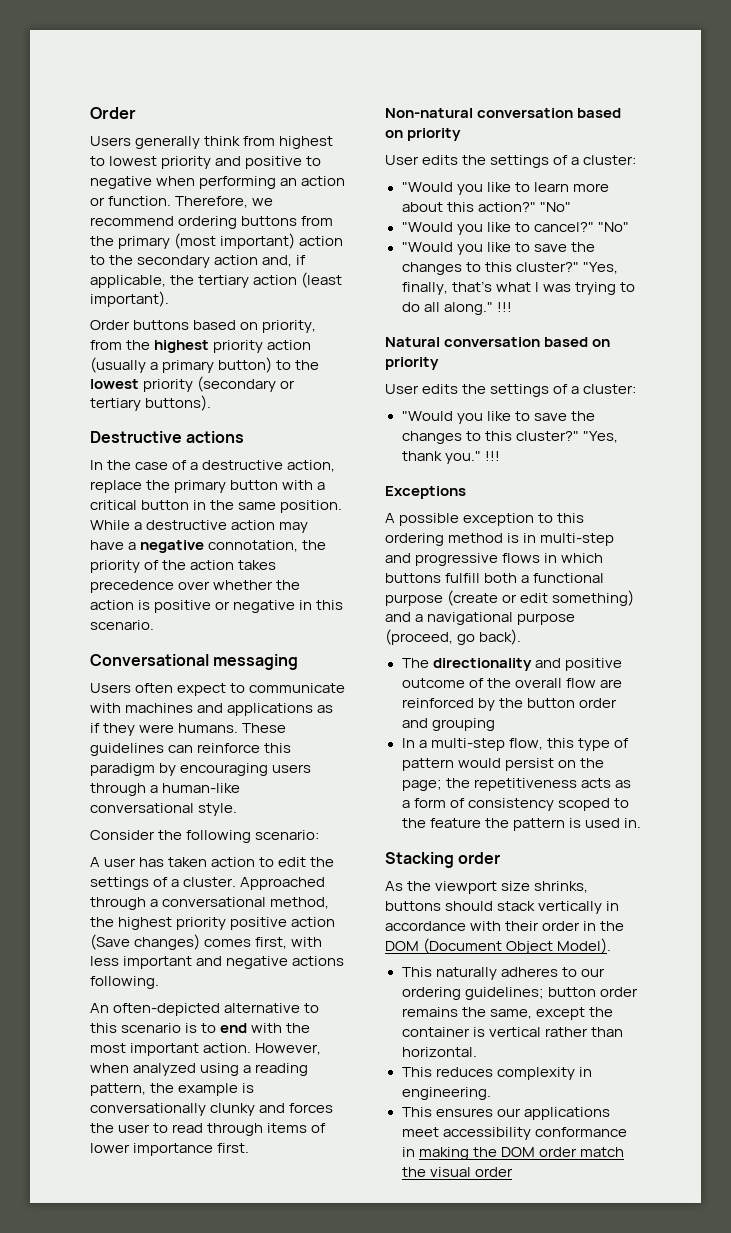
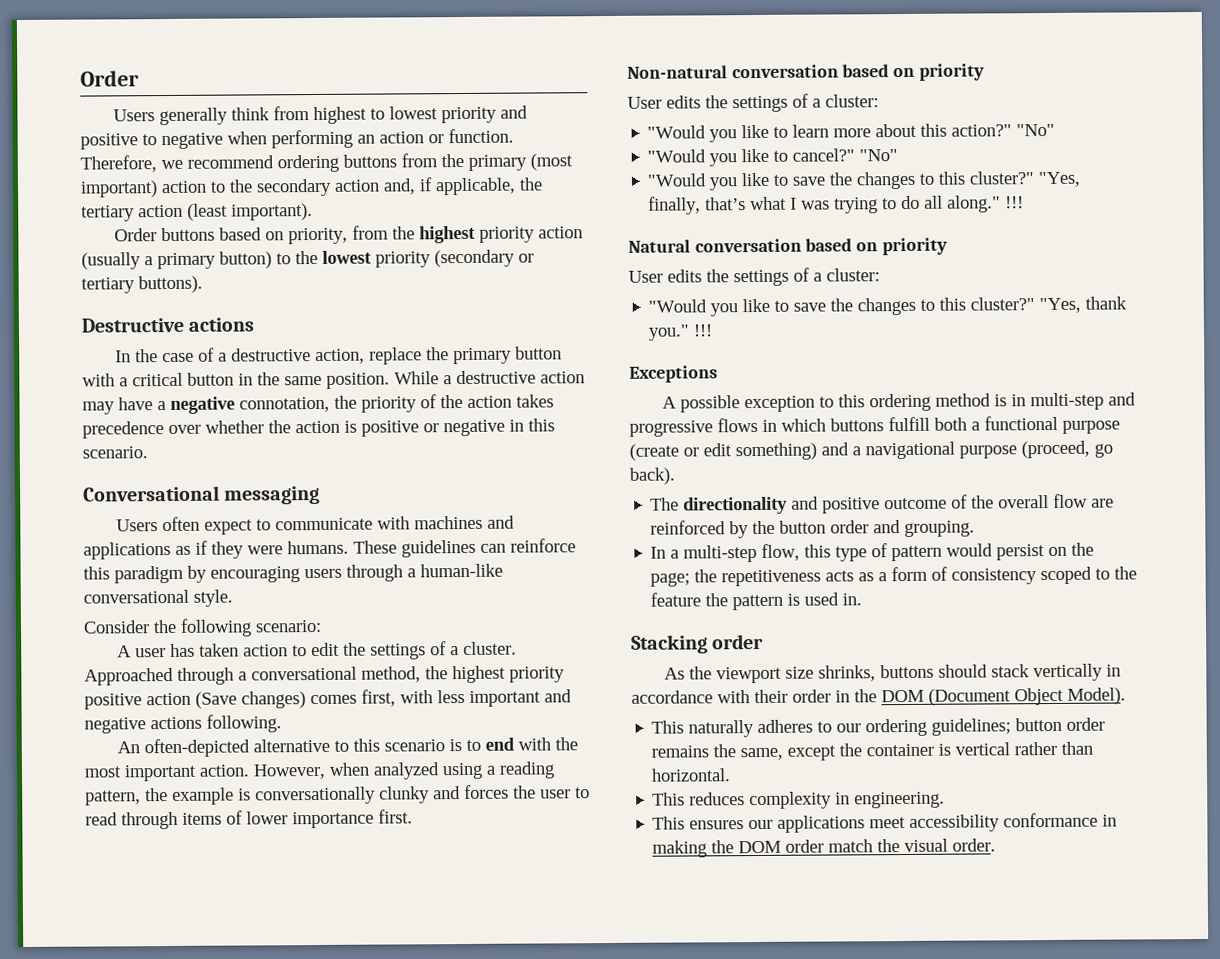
[431,718,495,731] grouping -> [904,520,976,537] grouping.
[474,1167,513,1177] order -> [952,838,997,852] order.

